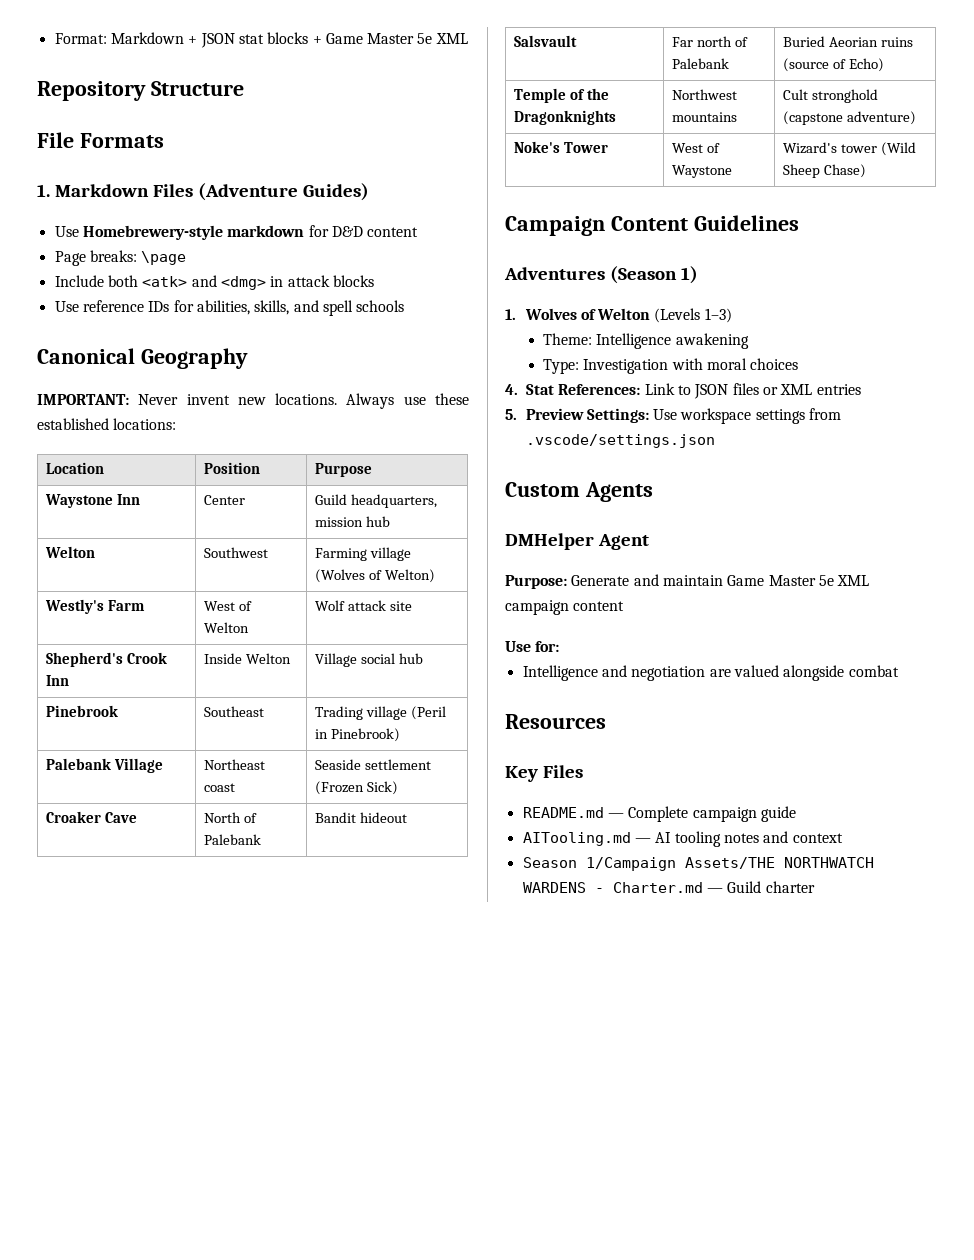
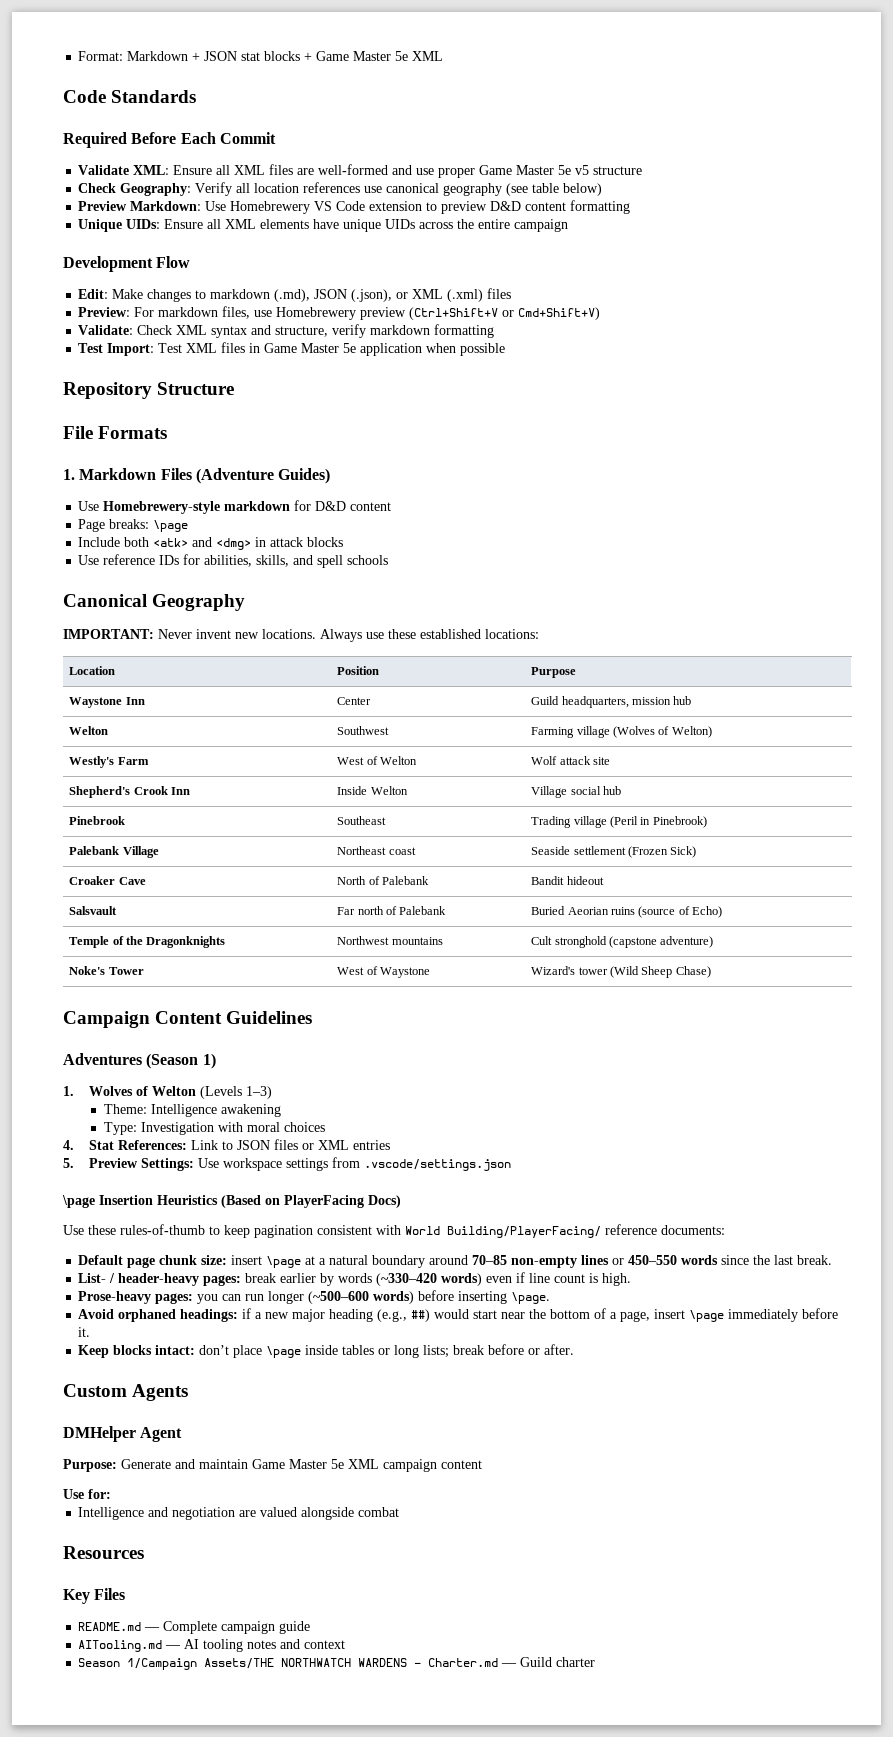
(468, 38) none -> [63,90,197,103] [63,132,276,148] [78,164,643,178] [78,182,603,196] [78,200,631,214] [78,219,569,232] [63,256,191,272] [78,288,512,302] [78,306,601,320] [78,324,495,338] [78,342,506,356] // Code Standards // Required Before Each Commit // Validate XML: Ensure all XML files are well-formed and use proper Game Master 5e v5 structure // Check Geography: Verify all location references use canonical geography (see table below) // Preview Markdown: Use Homebrewery VS Code extension to preview D&D content formatting // Unique UIDs: Ensure all XML elements have unique UIDs across the entire campaign // Development Flow // Edit: Make changes to markdown (.md), JSON (.json), or XML (.xml) files // Preview: For markdown files, use Homebrewery preview (Ctrl+Shift+V or Cmd+Shift+V) // Validate: Check XML syntax and structure, verify markdown formatting // Test Import: Test XML files in Game Master 5e application when possible
(715, 441) none -> [62,1195,401,1208] [63,1224,725,1238] [78,1255,833,1268] [78,1272,632,1286] [78,1290,551,1304] [78,1308,839,1322] [78,1327,91,1337] [78,1344,575,1358] // \page Insertion Heuristics (Based on PlayerFacing Docs) // Use these rules-of-thumb to keep pagination consistent with World Building/PlayerFacing/ reference documents: // Default page chunk size: insert \page at a natural boundary around 70–85 non-empty lines or 450–550 words since the last break. // List- / header-heavy pages: break earlier by words (~330–420 words) even if line count is high. // Prose-heavy pages: you can run longer (~500–600 words) before inserting \page. // Avoid orphaned headings: if a new major heading (e.g., ##) would start near the bottom of a page, insert \page immediately before it. // Keep blocks intact: don’t place \page inside tables or long lists; break before or after.

